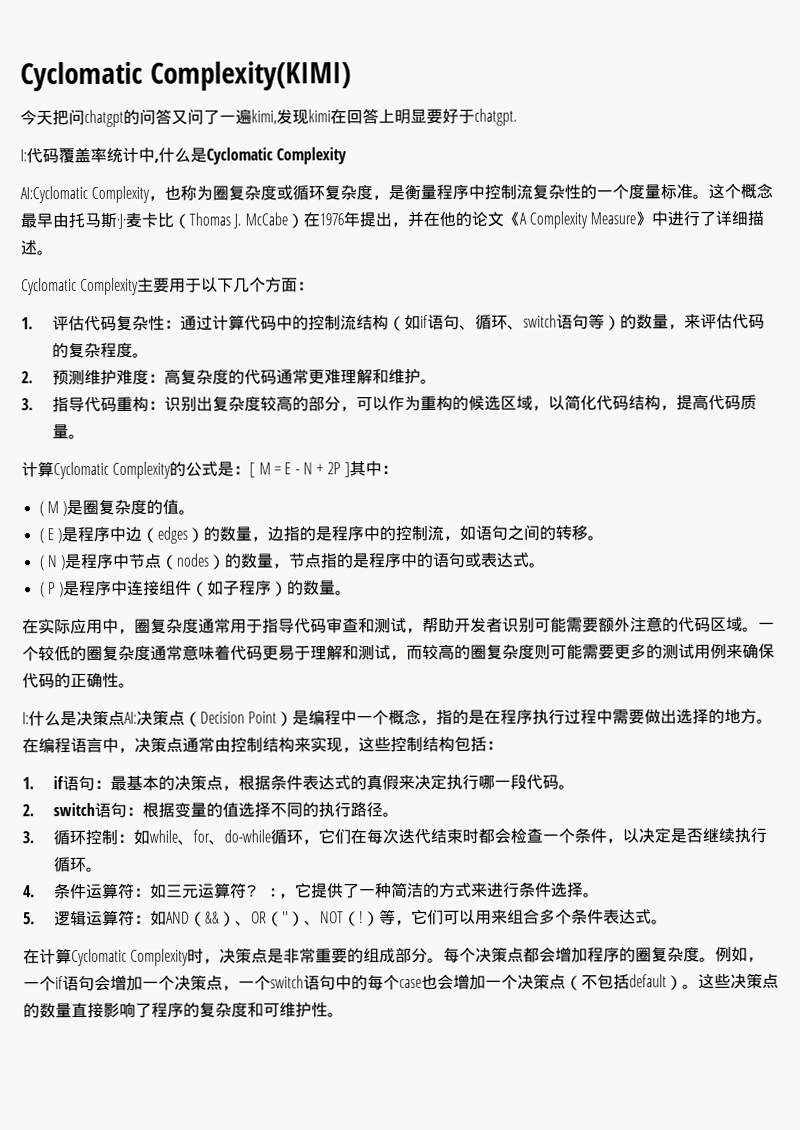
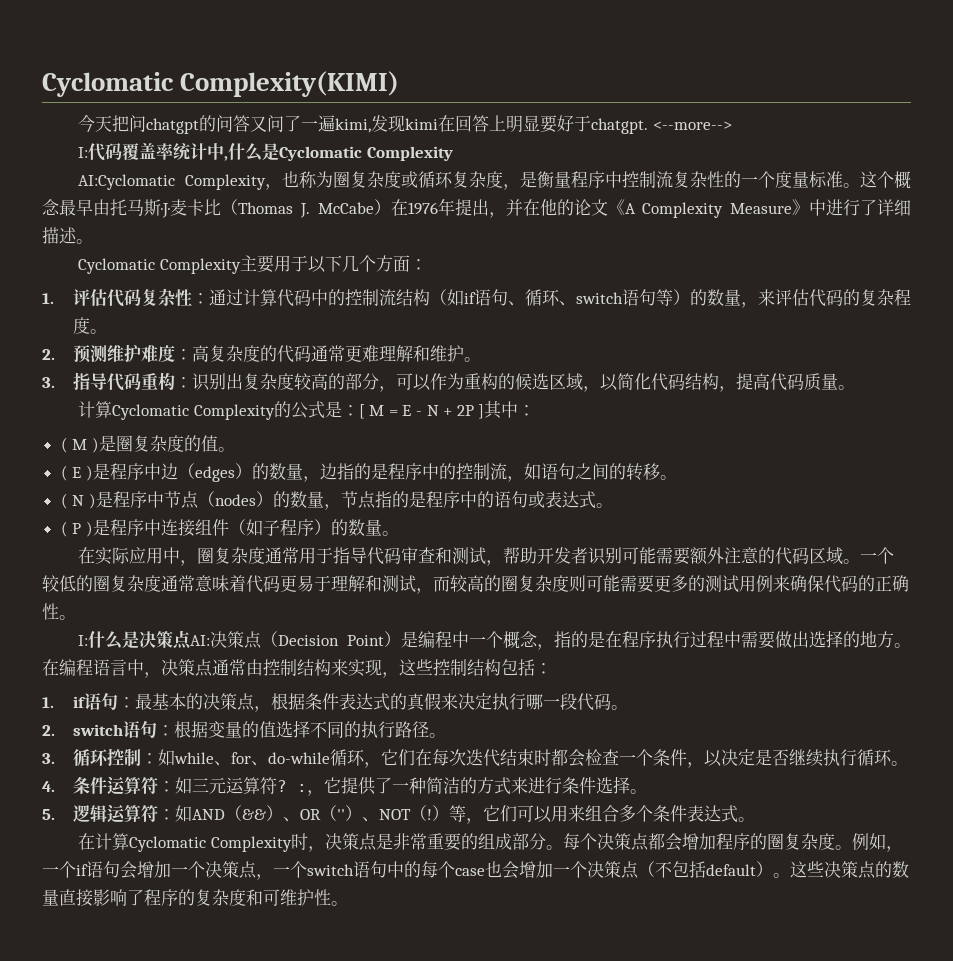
(517, 117) none -> [652,121,732,130] <--more-->

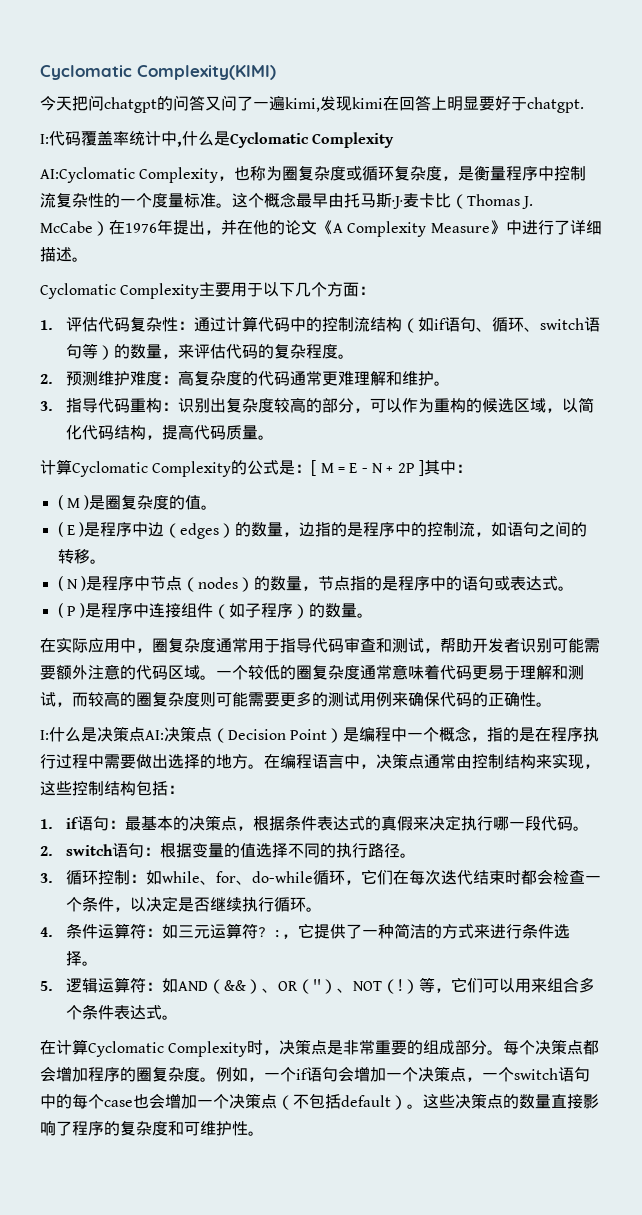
[652,121,732,130] <--more--> -> (584, 105) none

